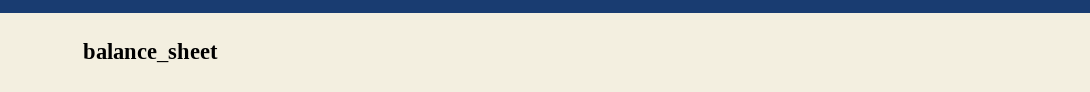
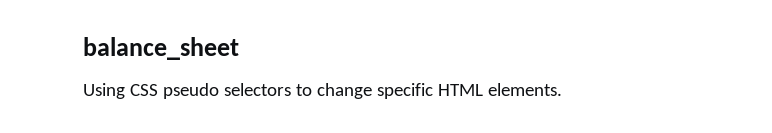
(218, 53) none -> [83,83,562,99] // Using CSS pseudo selectors to change specific HTML elements.

